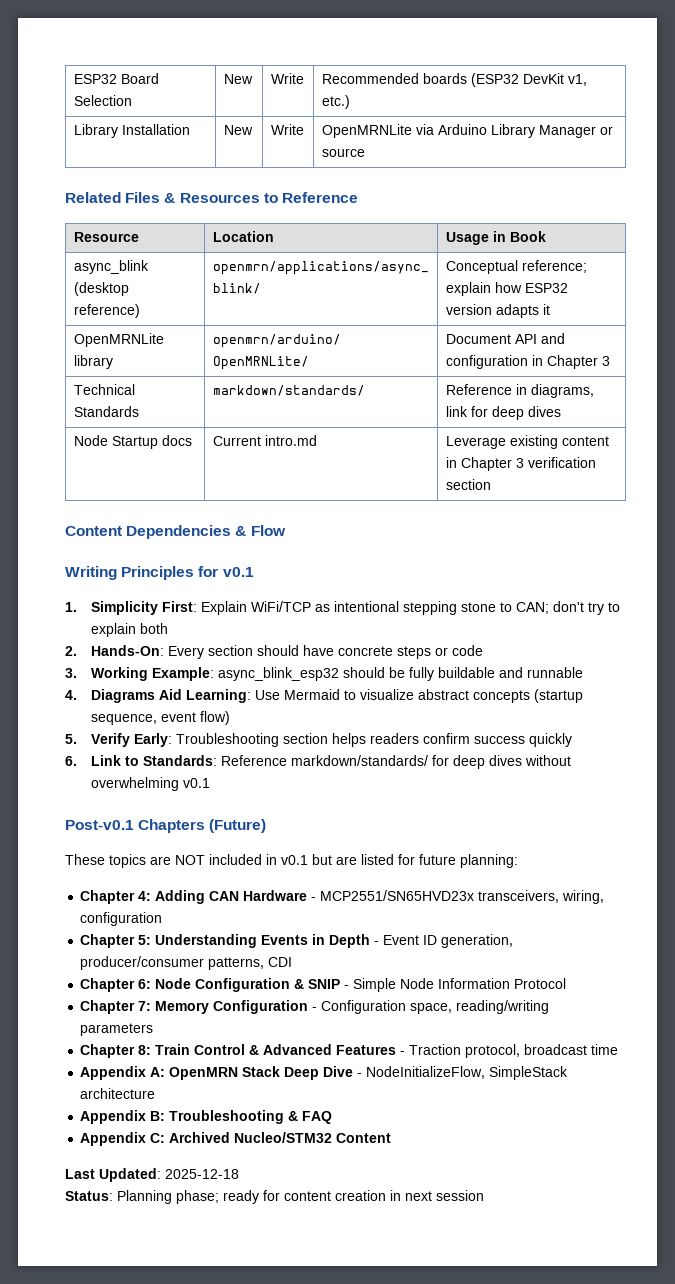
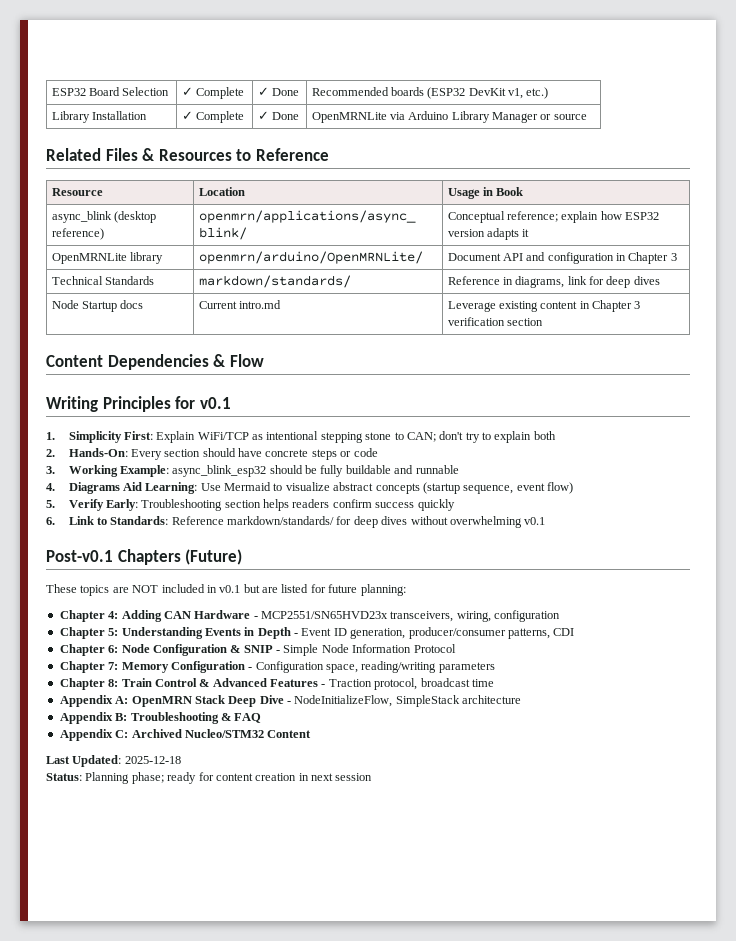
[223,74,253,84] [270,73,304,84] New | Write -> [181,87,244,99] [257,87,299,96] ✓ Complete | ✓ Done
[223,125,253,135] [270,124,304,135] New | Write -> [181,111,244,123] [257,111,299,120] ✓ Complete | ✓ Done

